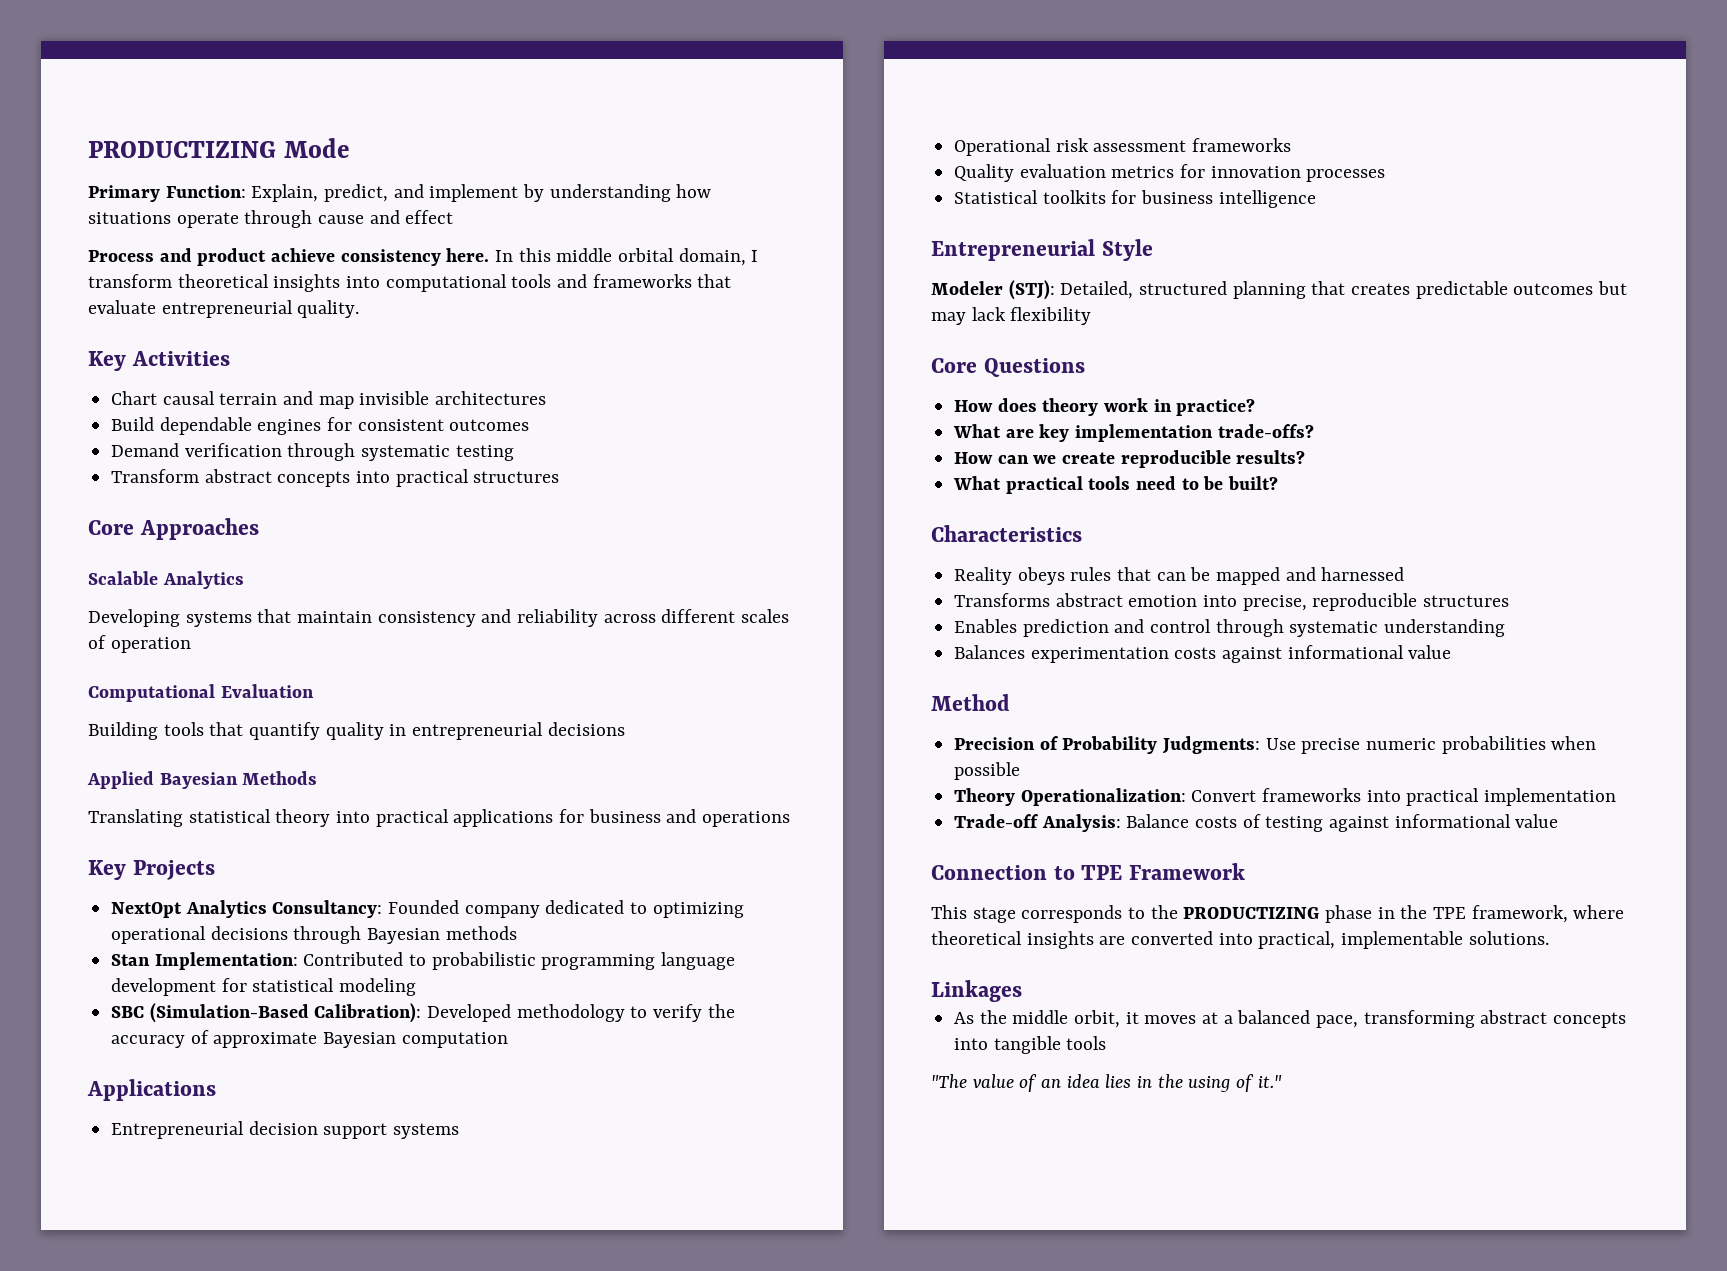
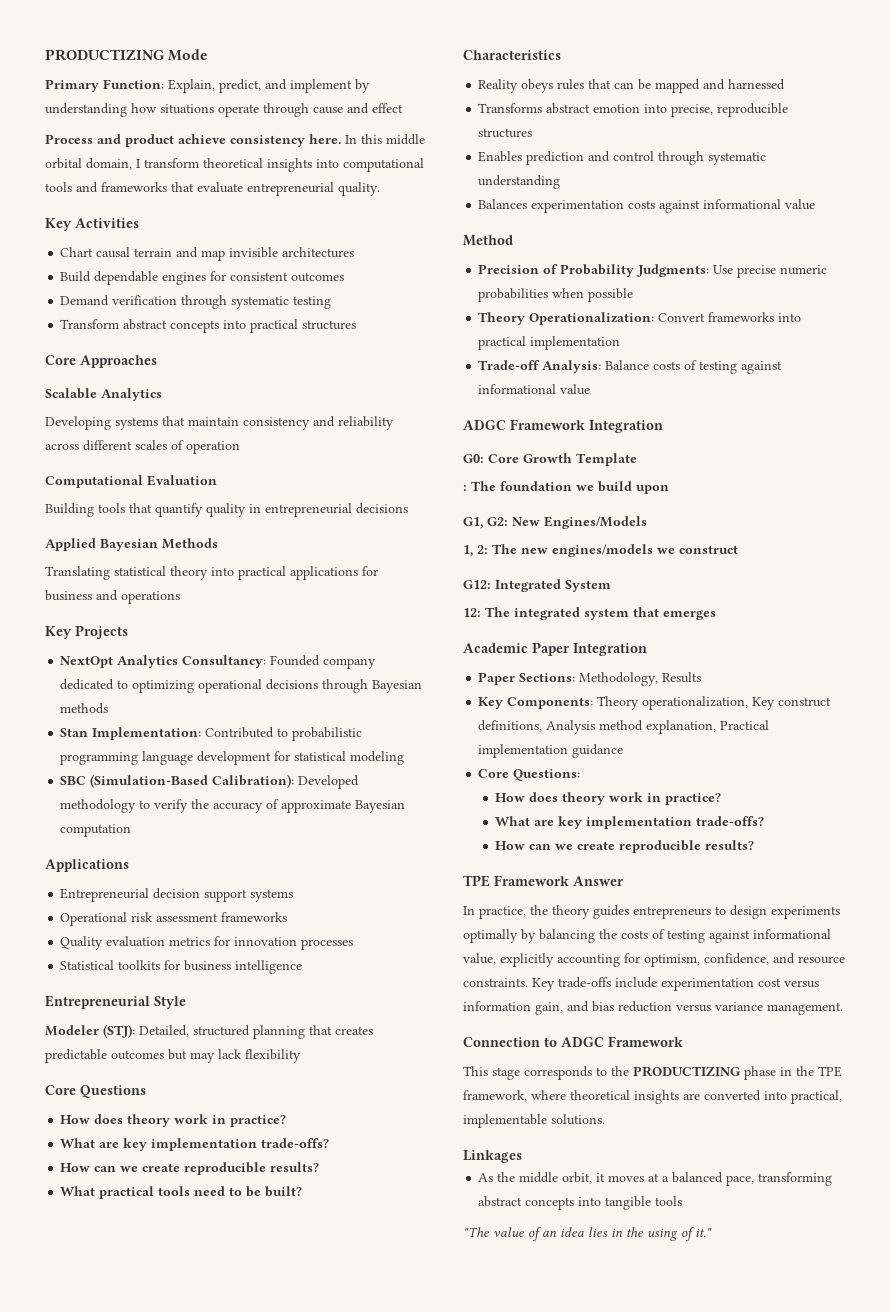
(1559, 821) none -> [463,419,663,433] [463,453,637,466] [463,481,669,494] [463,516,647,529] [463,544,738,557] [463,579,611,592] [463,607,716,620] [463,642,647,656] [478,672,702,686] [478,696,832,710] [478,720,770,734] [478,744,624,758] [478,769,581,781] [495,792,722,805] [495,816,765,829] [495,840,755,853] [463,875,624,887] [463,905,840,919] [463,929,831,943] [463,953,845,967] [463,977,819,991] [463,1001,843,1015] // ADGC Framework Integration // G0: Core Growth Template // : The foundation we build upon // G1, G2: New Engines/Models // 1, 2: The new engines/models we construct // G12: Integrated System // 12: The integrated system that emerges // Academic Paper Integration // Paper Sections: Methodology, Results // Key Components: Theory operationalization, Key construct definitions, Analysis method explanation, Practical implementation guidance // Core Questions: // How does theory work in practice? // What are key implementation trade-offs? // How can we create reproducible results? // TPE Framework Answer // In practice, the theory guides entrepreneurs to design experiments optimally by balancing the costs of testing against informational value, explicitly accounting for optimism, confidence, and resource constraints. Key trade-offs include experimentation cost versus information gain, and bias reduction versus variance management.
[1081,865,1123,880] TPE -> [561,1037,604,1047] ADGC

